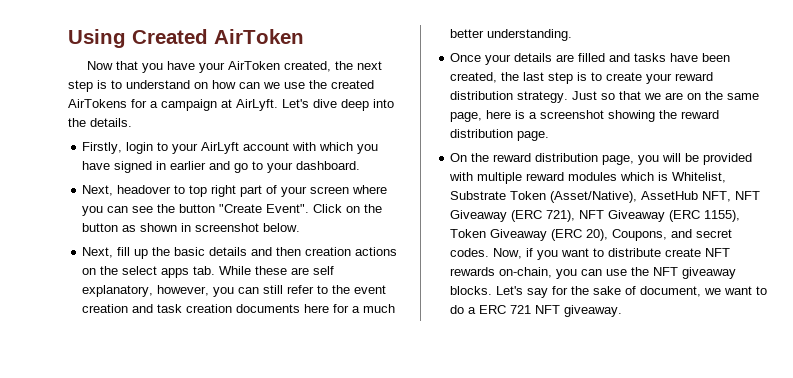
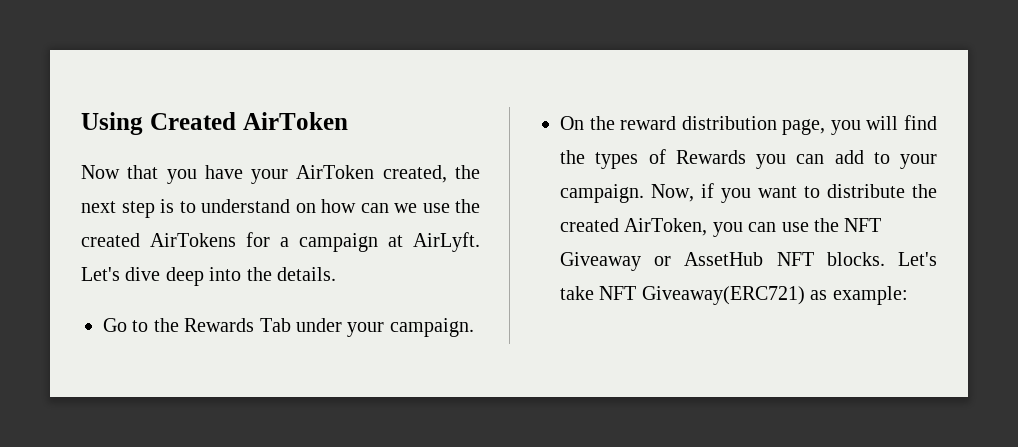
[82,142,379,154] [82,161,361,173] [82,185,388,197] [82,204,383,216] [82,223,301,232] [82,247,398,259] [82,266,335,278] [82,285,387,297] [82,304,396,313] [450,29,573,41] [450,53,731,65] [450,72,714,84] [450,91,760,103] [450,110,720,122] [450,129,550,141] Firstly, login to your AirLyft account with which you have signed in earlier and go to your dashboard. // Next, headover to top right part of your screen where you can see the button "Create Event". Click on the button as shown in screenshot below. // Next, fill up the basic details and then creation actions on the select apps tab. While these are self explanatory, however, you can still refer to the event creation and task creation documents here for a much better understanding. // Once your details are filled and tasks have been created, the last step is to create your reward distribution strategy. Just so that we are on the same page, here is a screenshot showing the reward distribution page. -> [103,318,474,337] Go to the Rewards Tab under your campaign.
[685,153,753,165] [449,172,727,184] [450,191,761,203] [450,210,741,222] [450,229,733,241] [450,248,490,257] be provided with multiple reward modules which is Whitelist, Substrate Token (Asset/Native), AssetHub NFT, NFT Giveaway (ERC 721), NFT Giveaway (ERC 1155), Token Giveaway (ERC 20), Coupons, and secret codes. -> [904,115,937,130] [560,149,937,169] [560,184,644,203] find the types of Rewards you can add to your campaign.
[665,248,731,257] [450,267,553,278] create NFT rewards on-chain, -> [912,184,937,198] [560,218,708,236] the created AirToken,
[682,267,737,279] [450,286,768,298] [450,305,623,317] giveaway blocks. Let's say for the sake of document, we want to do a ERC 721 NFT giveaway. -> [560,252,937,271] [560,286,908,305] Giveaway or AssetHub NFT blocks. Let's take NFT Giveaway(ERC721) as example:

